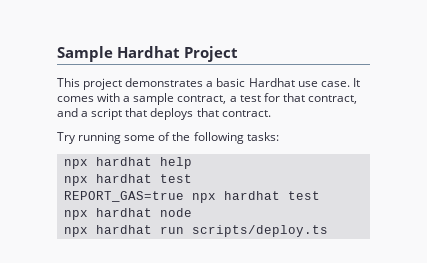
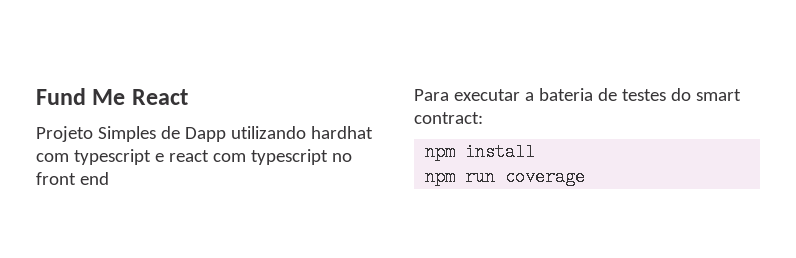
[57,46,238,62] [57,78,360,90] [57,93,357,105] [57,108,271,120] [57,132,279,144] [63,157,192,169] [63,174,192,186] [63,191,320,203] [63,208,192,220] [63,225,328,237] Sample Hardhat Project // This project demonstrates a basic Hardhat use case. It comes with a sample contract, a test for that contract, and a script that deploys that contract. // Try running some of the following tasks: // npx hardhat help // npx hardhat test // REPORT_GAS=true npx hardhat test // npx hardhat node // npx hardhat run scripts/deploy.ts -> [36,88,188,105] [36,126,373,142] [36,149,352,165] [36,172,109,185] [414,88,741,101] [414,112,483,124] [425,143,536,161] [425,168,586,186] Fund Me React // Projeto Simples de Dapp utilizando hardhat com typescript e react com typescript no front end // Para executar a bateria de testes do smart contract: // npm install // npm run coverage

